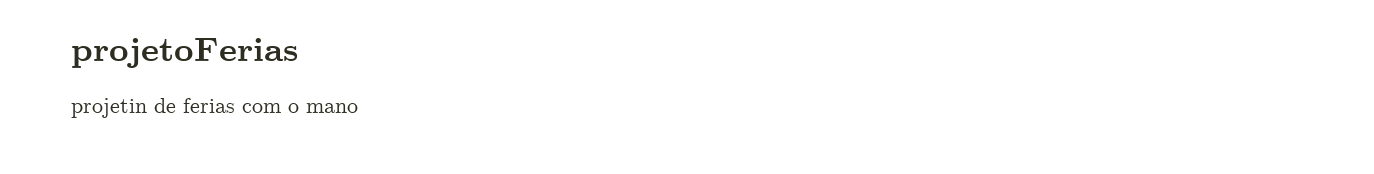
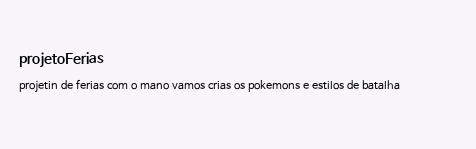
(358, 108) none -> [171,80,400,92] vamos crias os pokemons e estilos de batalha

